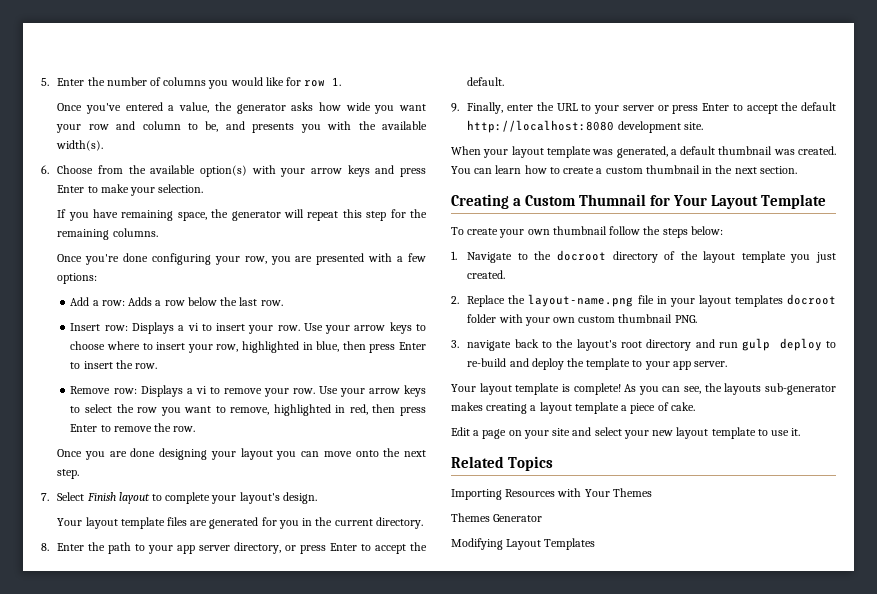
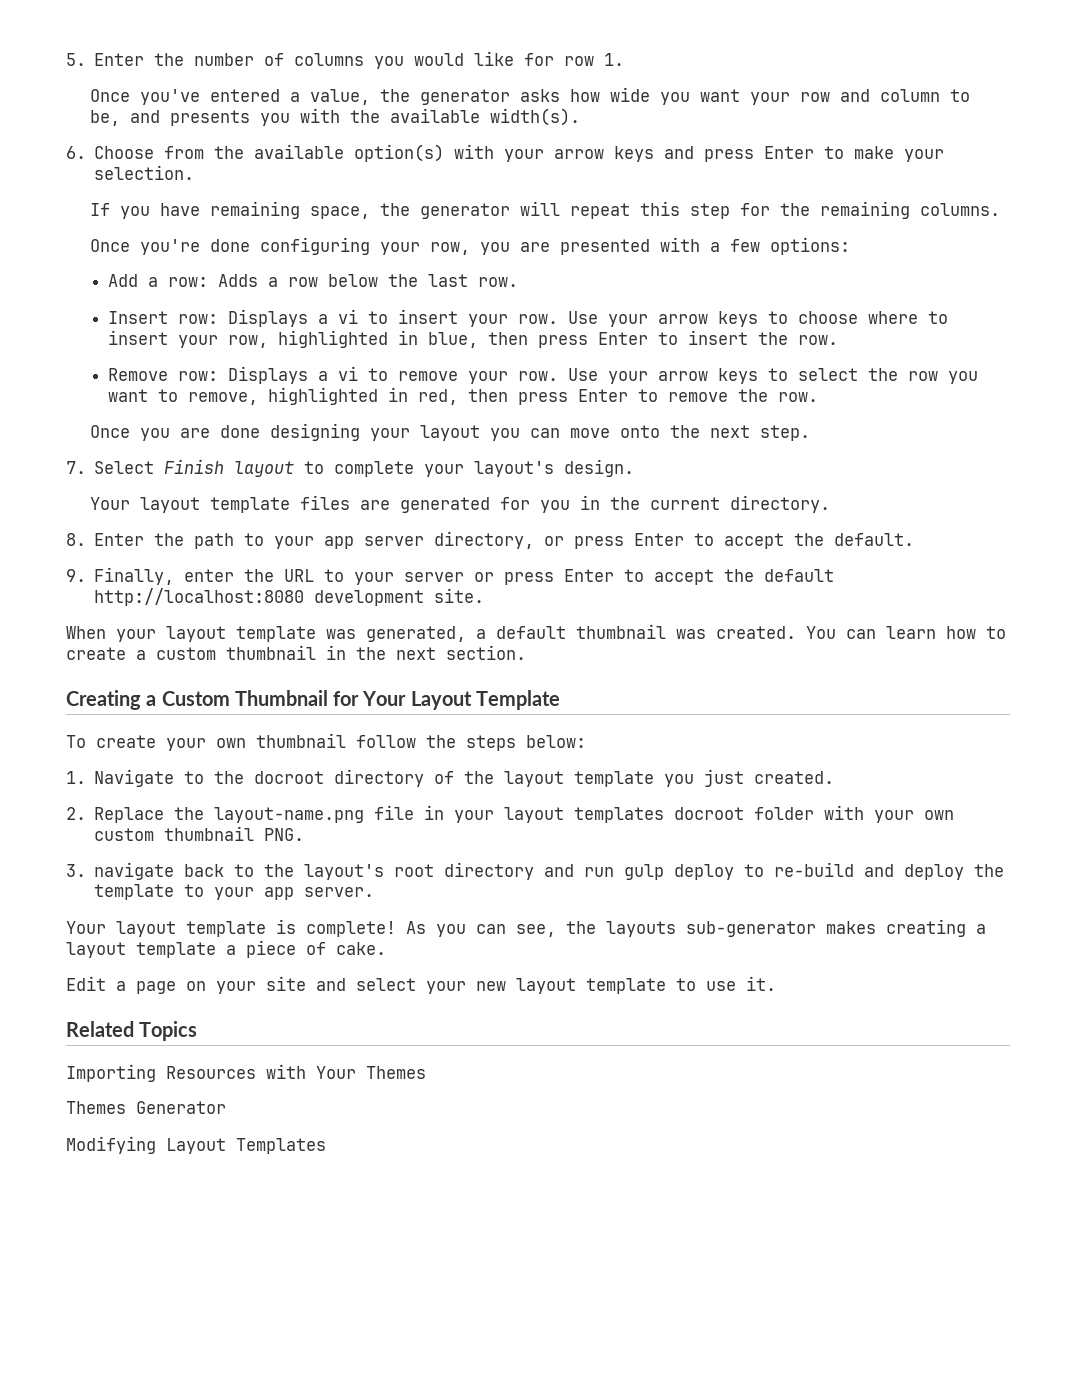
[579,194,647,206] Thumnail -> [234,690,328,706] Thumbnail

